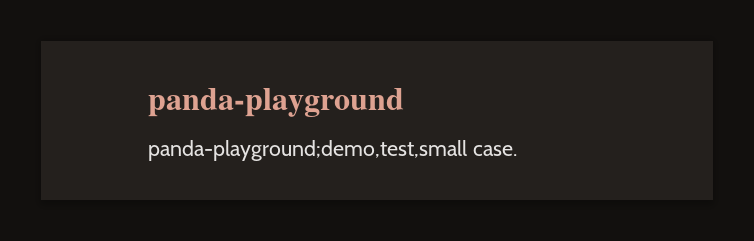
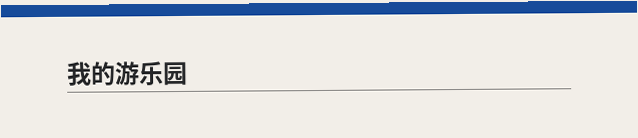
[148,88,404,117] [148,140,517,161] panda-playground // panda-playground;demo,test,small case. -> [66,61,188,86] 我的游乐园

